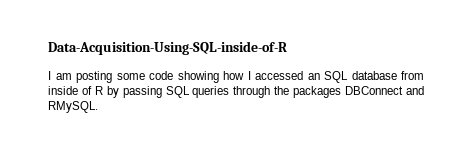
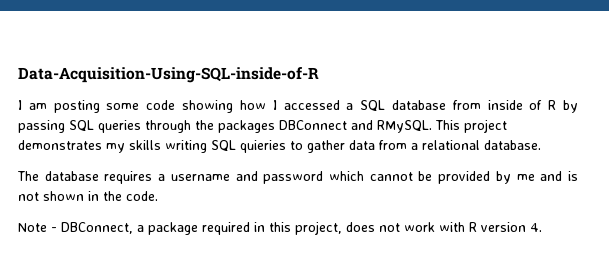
[307,73,320,80] an -> [346,103,354,110] a
(98, 107) none -> [435,119,507,133] [18,140,541,153] [17,171,578,184] [18,191,158,201] [18,221,542,235] This project demonstrates my skills writing SQL quieries to gather data from a relational database. // The database requires a username and password which cannot be provided by me and is not shown in the code. // Note - DBConnect, a package required in this project, does not work with R version 4.

